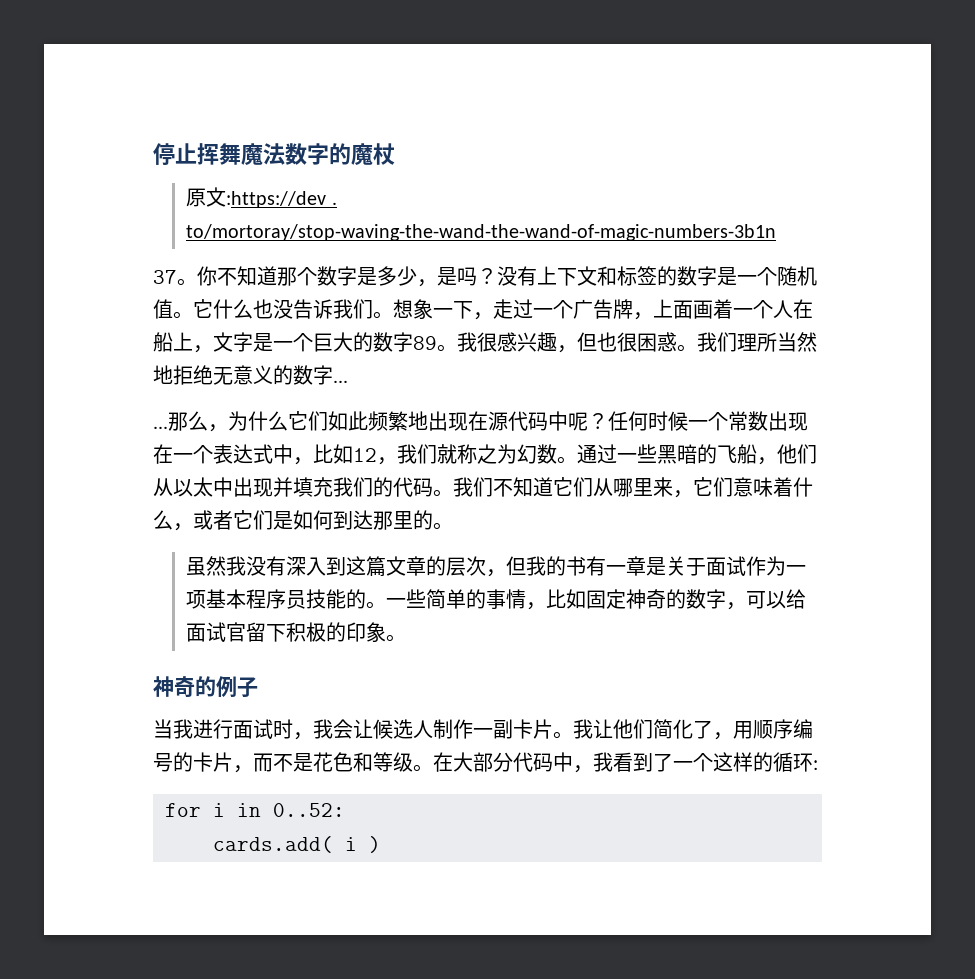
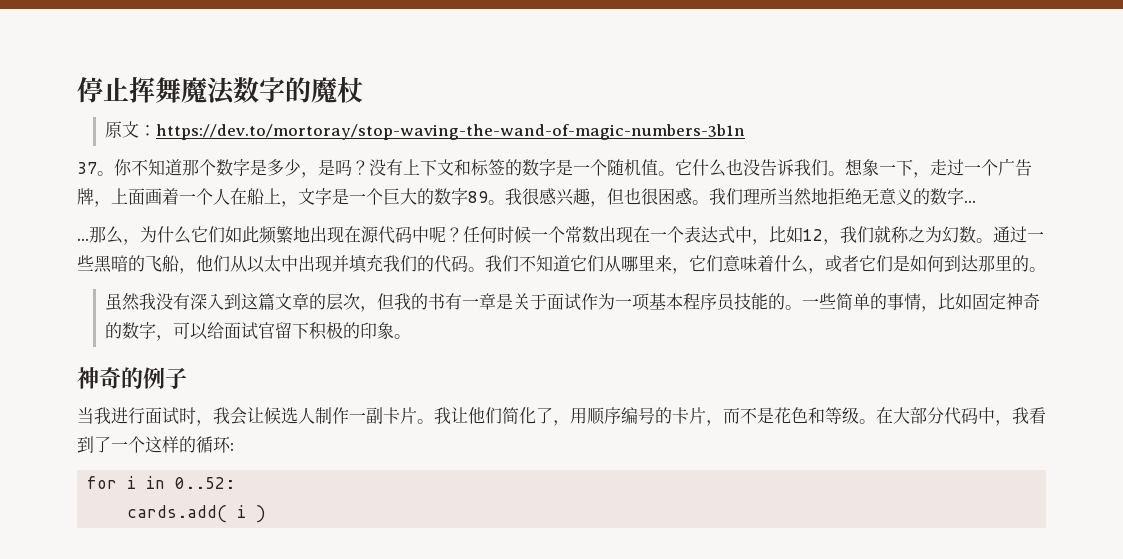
[226,191,337,208] [186,224,777,241] :https://dev . to/mortoray/stop-waving-the-wand-the-wand-of-magic-numbers-3b1n -> [139,124,746,140] ：https://dev.to/mortoray/stop-waving-the-wand-of-magic-numbers-3b1n

